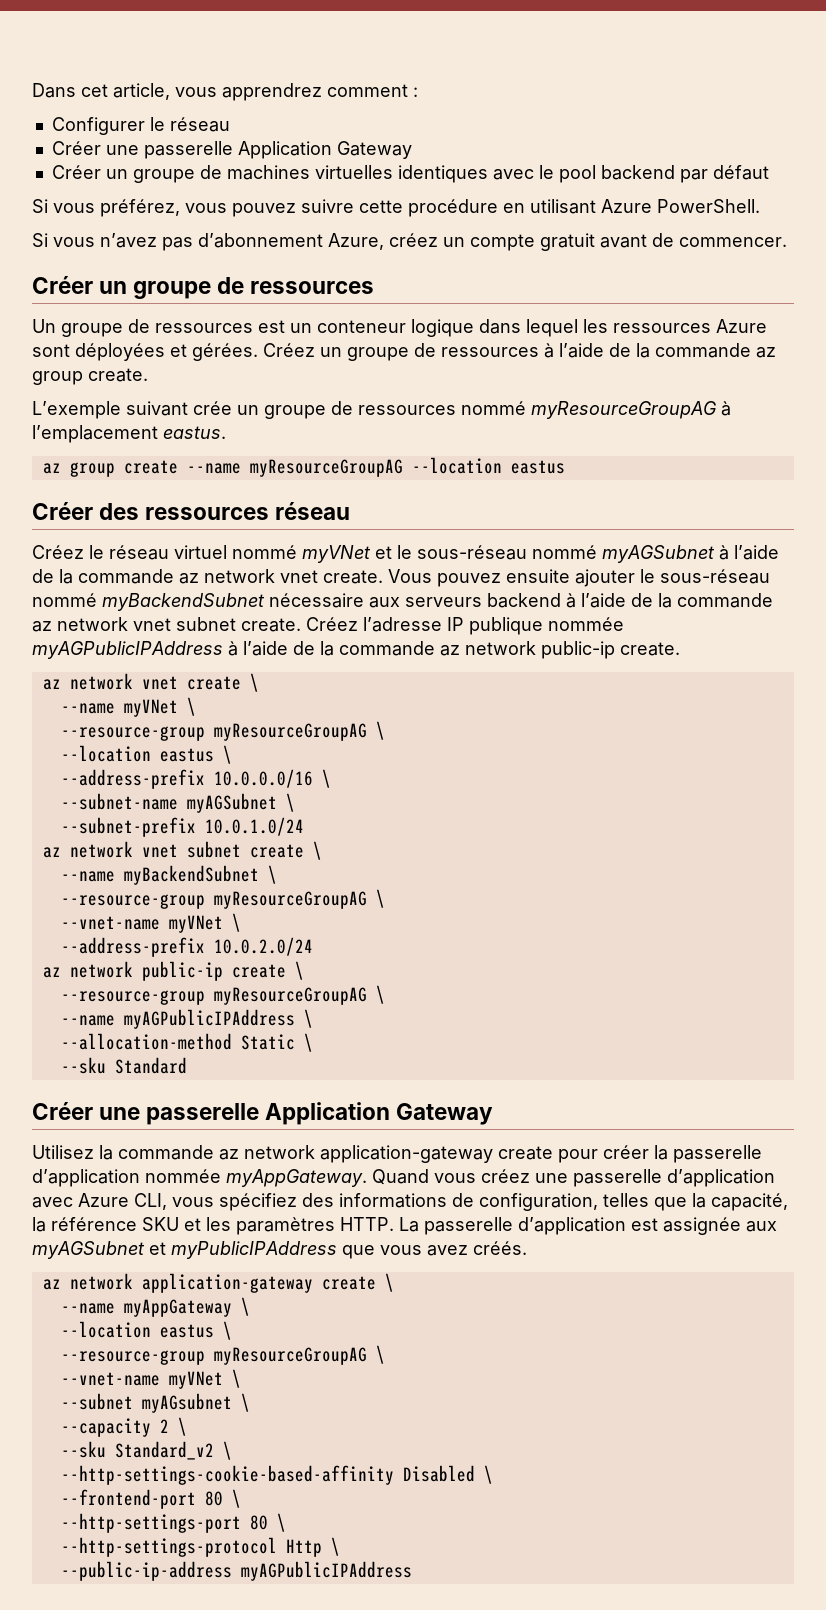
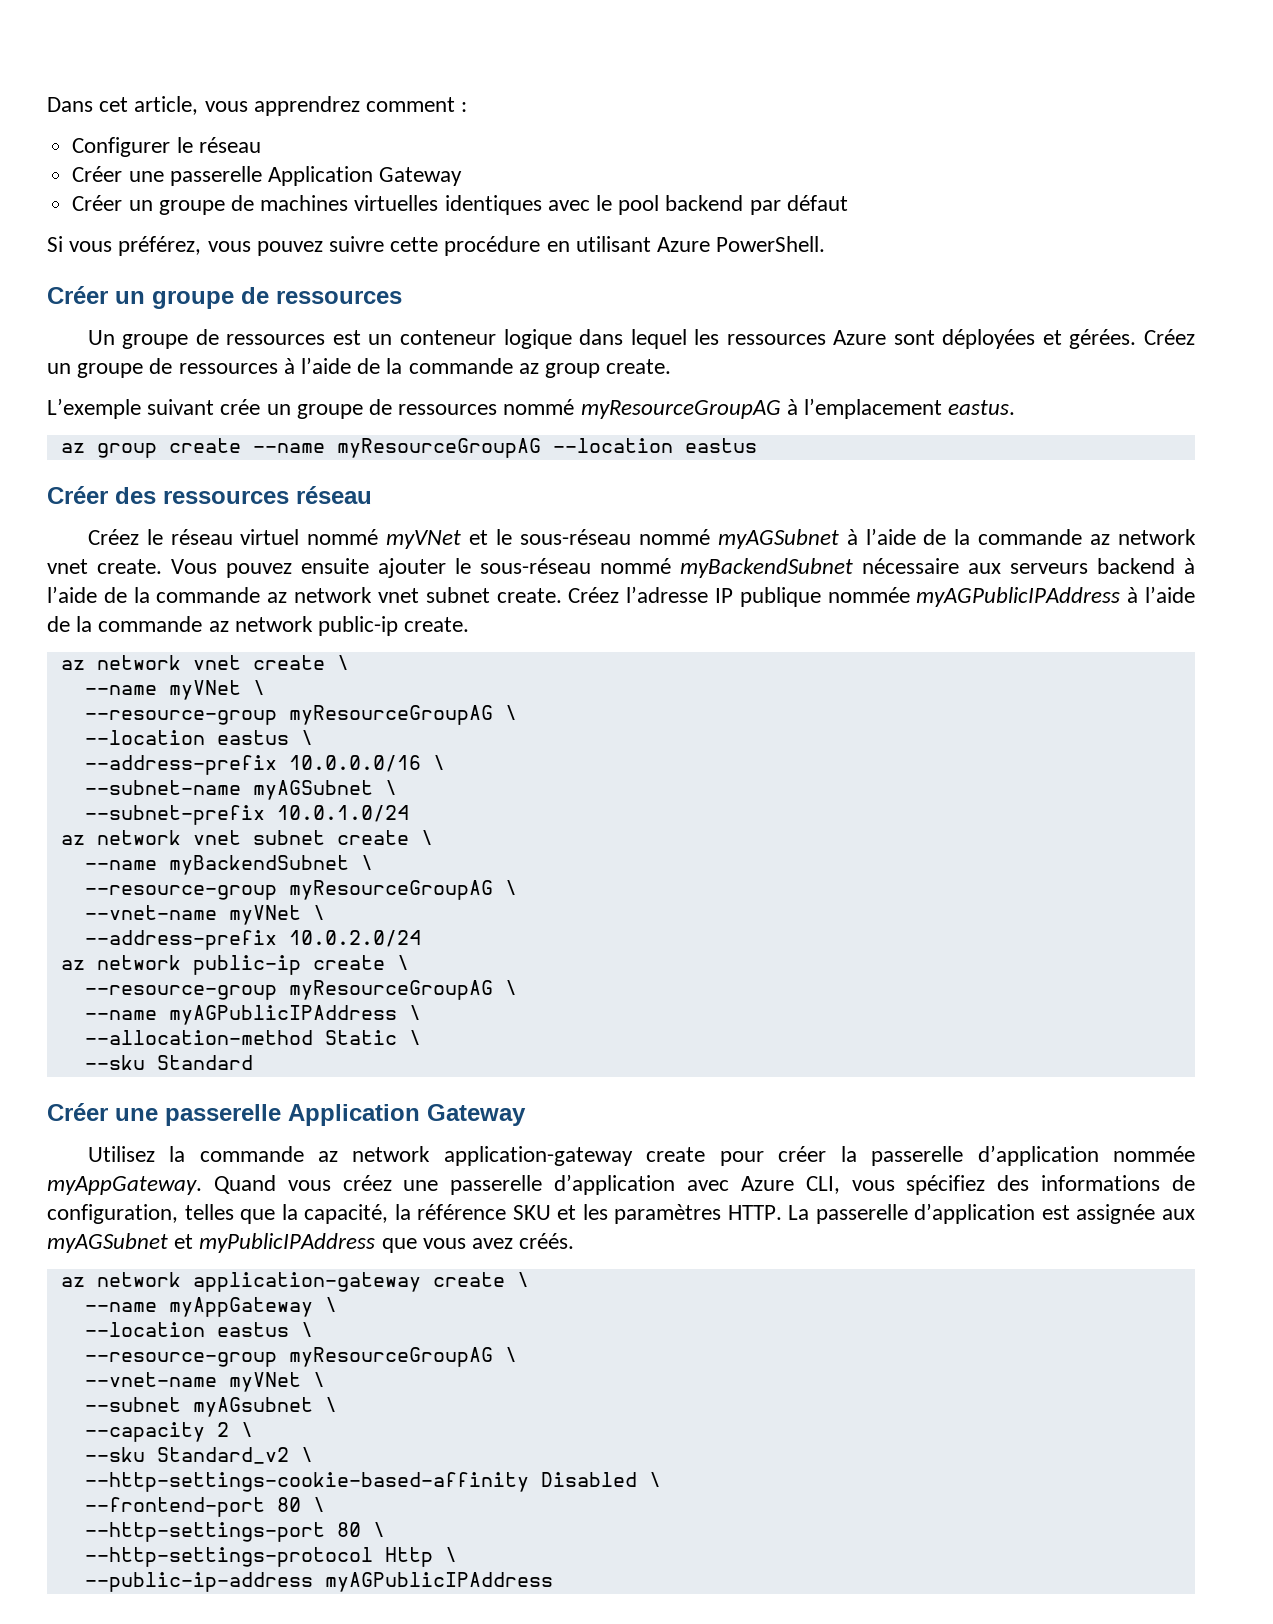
[32,233,787,251] // Si vous n’avez pas d’abonnement Azure, créez un compte gratuit avant de commencer. -> (826, 244) none

